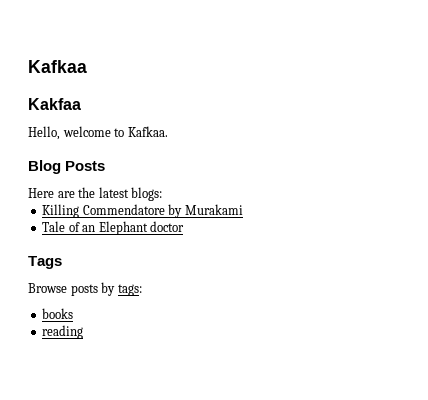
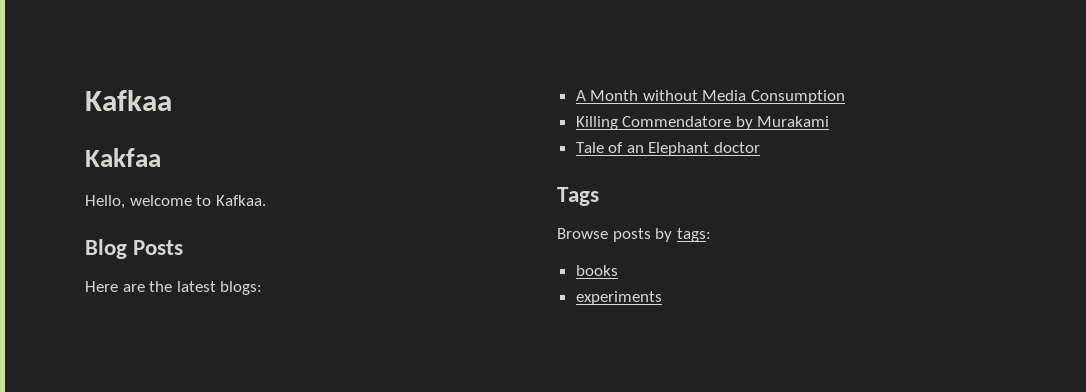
(163, 194) none -> [575,90,846,104] // A Month without Media Consumption
[42,325,84,339] reading -> [575,291,662,305] experiments

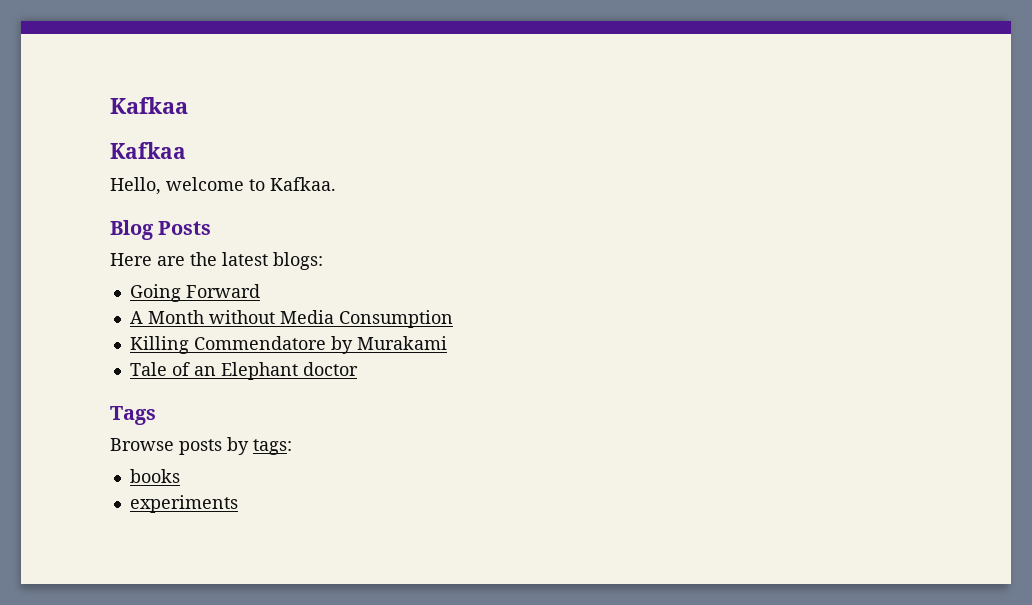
[85,90,172,111] [85,148,161,167] Kafkaa // Kakfaa -> [110,97,188,114] [110,142,186,159] Kafkaa // Kafkaa
(263, 288) none -> [129,284,260,302] // Going Forward

